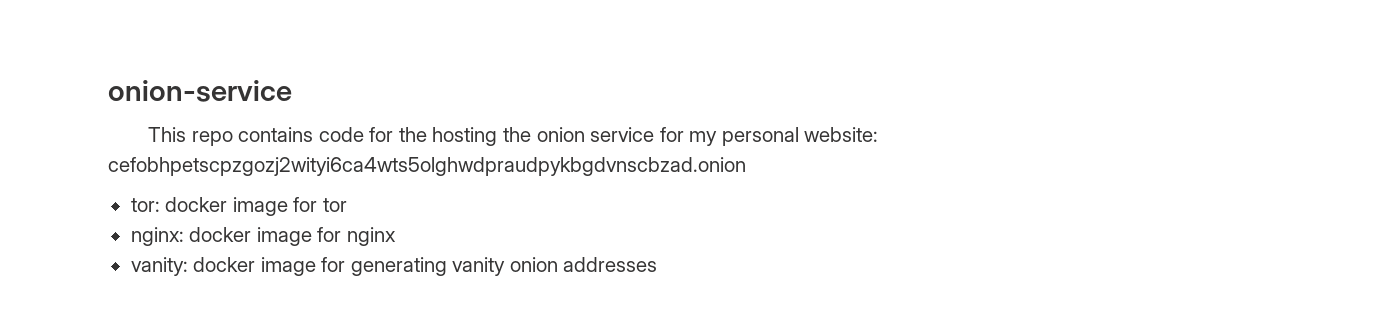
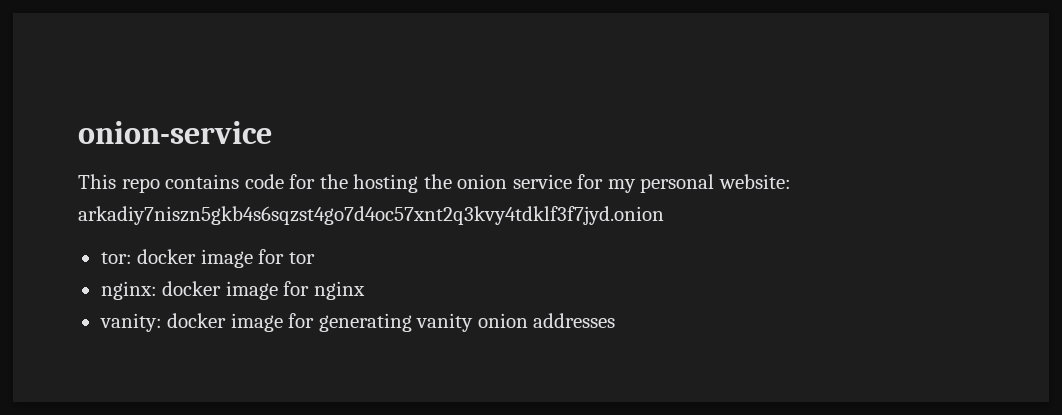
[108,157,746,176] cefobhpetscpzgozj2wityi6ca4wts5olghwdpraudpykbgdvnscbzad.onion -> [78,206,664,225] arkadiy7niszn5gkb4s6sqzst4go7d4oc57xnt2q3kvy4tdklf3f7jyd.onion

